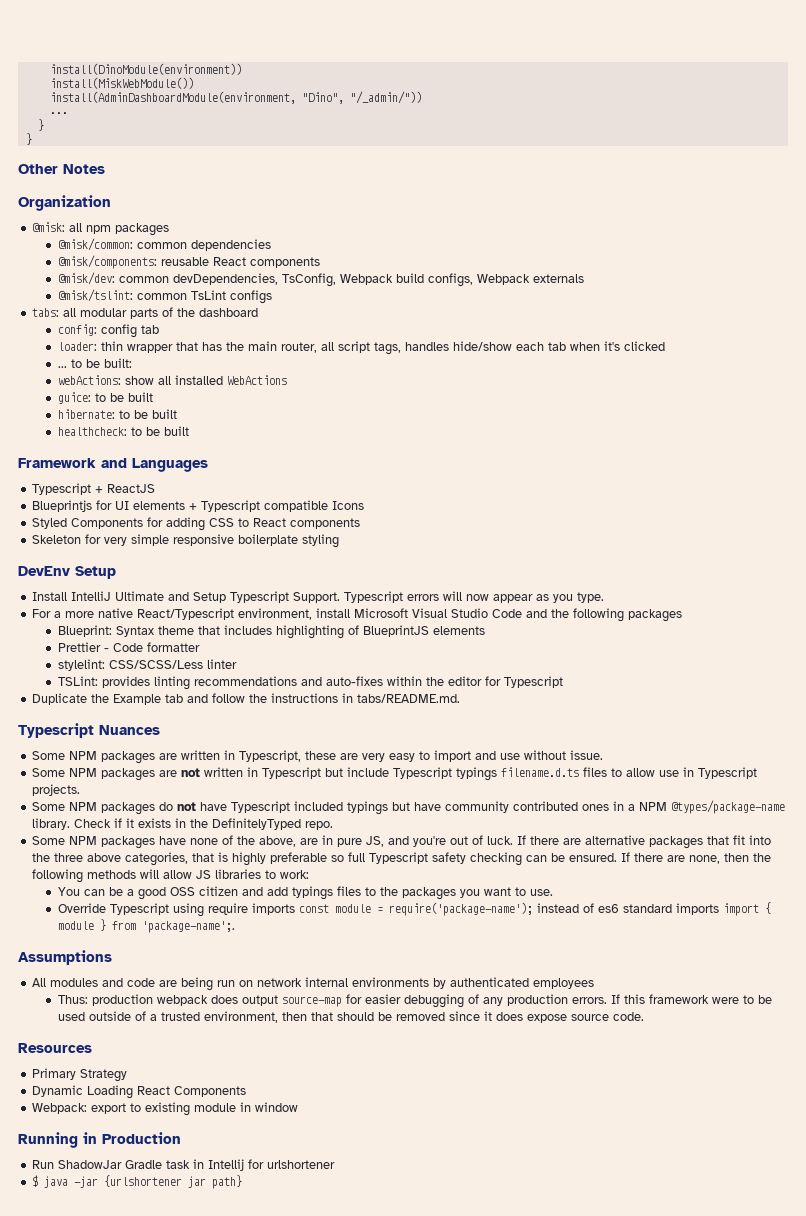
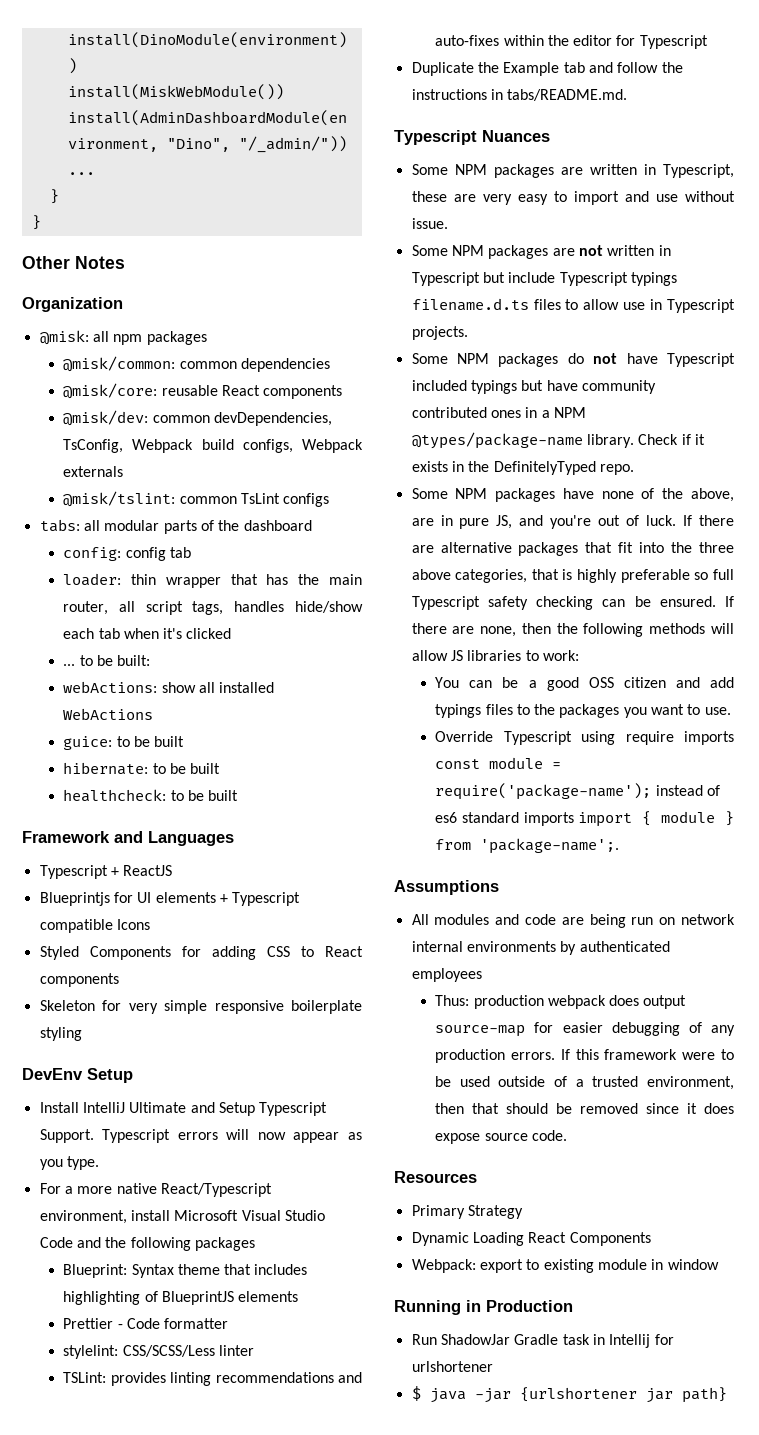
[58,255,158,269] @misk/components: -> [63,383,158,399] @misk/core:

